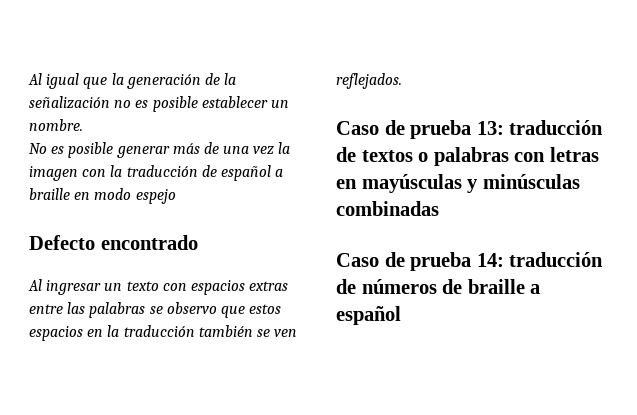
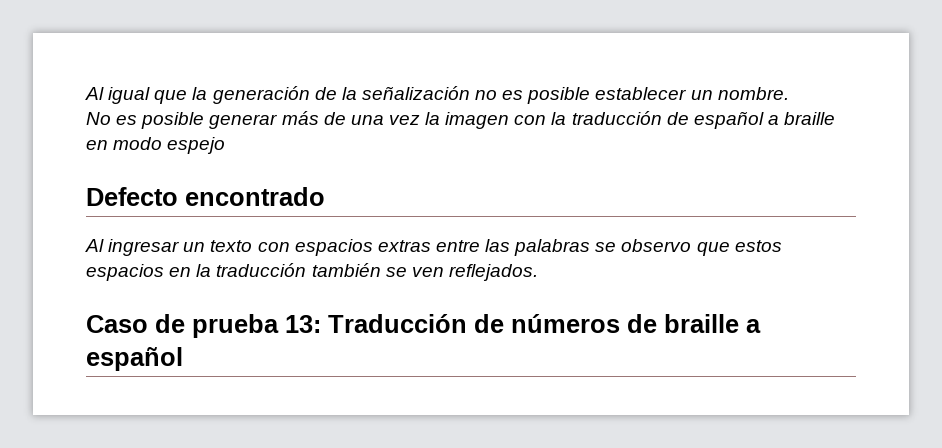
[509,120,604,135] [336,147,599,166] [336,174,580,193] [336,201,439,216] [336,252,604,271] traducción de textos o palabras con letras en mayúsculas y minúsculas combinadas // Caso de prueba 14: traducción -> [328,314,467,333] Traducción

